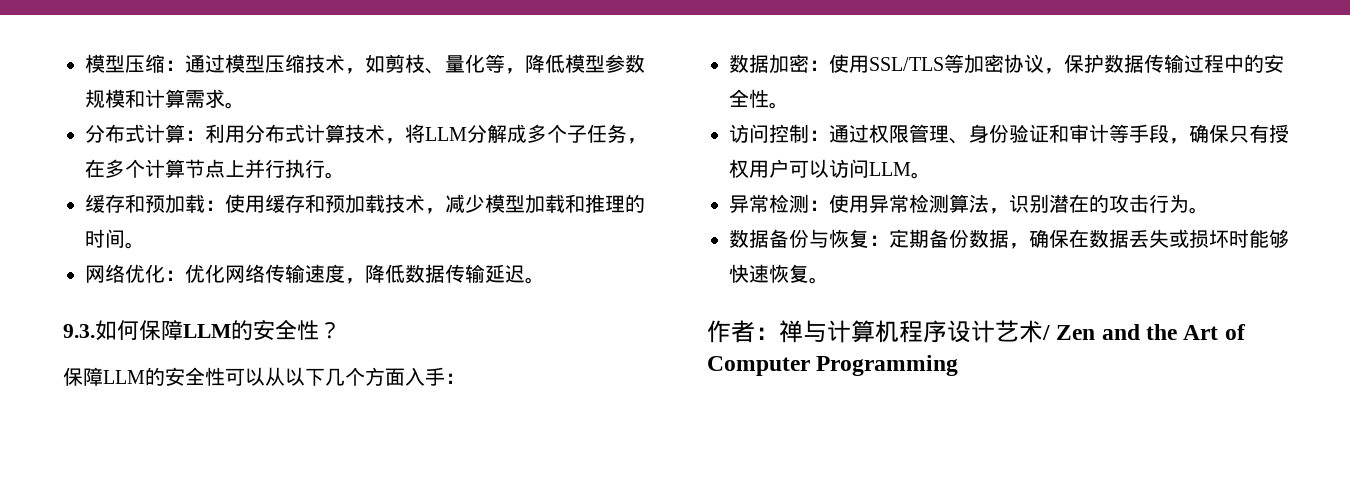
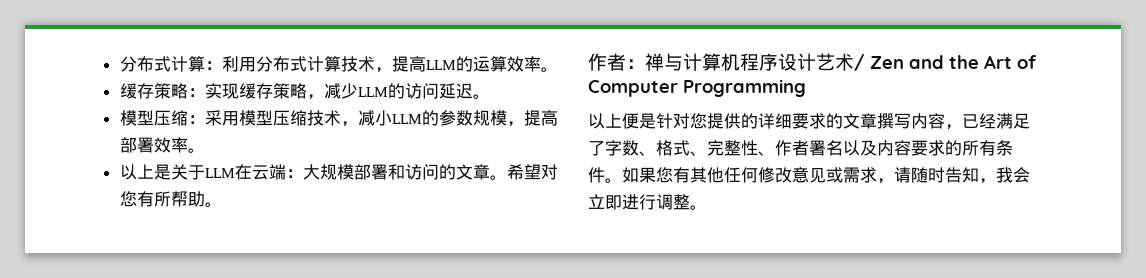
[85,54,645,74] [85,89,245,109] 模型压缩：通过模型压缩技术，如剪枝、量化等，降低模型参数规模和计算需求。 // -> (119, 64) none
[405,124,647,144] [85,159,345,179] [85,194,645,214] [85,229,145,249] [85,264,545,284] [63,320,341,341] [63,367,465,386] [729,54,1284,74] [729,89,789,109] [729,124,1289,144] [729,159,931,179] [729,194,1209,214] [729,229,1289,249] [729,264,809,283] 将LLM分解成多个子任务，在多个计算节点上并行执行。 // 缓存和预加载：使用缓存和预加载技术，减少模型加载和推理的时间。 // 网络优化：优化网络传输速度，降低数据传输延迟。 // 9.3.如何保障LLM的安全性？ // 保障LLM的安全性可以从以下几个方面入手： // 数据加密：使用SSL/TLS等加密协议，保护数据传输过程中的安全性。 // 访问控制：通过权限管理、身份验证和审计等手段，确保只有授权用户可以访问LLM。 // 异常检测：使用异常检测算法，识别潜在的攻击行为。 // 数据备份与恢复：定期备份数据，确保在数据丢失或损坏时能够快速恢复 -> [391,56,558,72] [119,83,490,100] [119,110,558,127] [119,137,205,153] [119,164,558,180] [119,191,205,207] 提高LLM的运算效率。 // 缓存策略：实现缓存策略，减少LLM的访问延迟。 // 模型压缩：采用模型压缩技术，减小LLM的参数规模，提高部署效率。 // 以上是关于LLM在云端：大规模部署和访问的文章。希望对您有所帮助
(959, 365) none -> [588,113,1030,130] [588,140,1013,156] [588,167,1030,184] [588,194,707,210] // 以上便是针对您提供的详细要求的文章撰写内容，已经满足了字数、格式、完整性、作者署名以及内容要求的所有条件。如果您有其他任何修改意见或需求，请随时告知，我会立即进行调整。

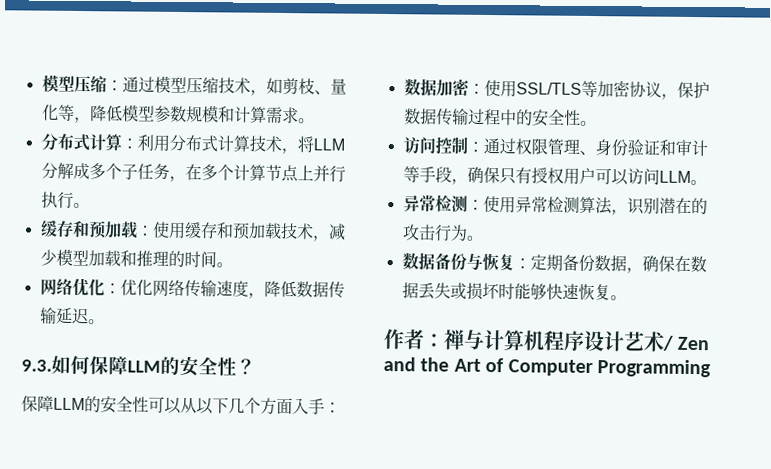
(119, 64) none -> [41,74,347,96] [41,104,315,124] 模型压缩：通过模型压缩技术，如剪枝、量化等，降低模型参数规模和计算需求。 //
[391,56,558,72] [119,83,490,100] [119,110,558,127] [119,137,205,153] [119,164,558,180] [119,191,205,207] 提高LLM的运算效率。 // 缓存策略：实现缓存策略，减少LLM的访问延迟。 // 模型压缩：采用模型压缩技术，减小LLM的参数规模，提高部署效率。 // 以上是关于LLM在云端：大规模部署和访问的文章。希望对您有所帮助 -> [296,136,345,153] [40,162,346,183] [40,191,90,209] [39,219,346,242] [39,248,233,268] [39,277,345,299] [39,307,105,325] [21,355,256,377] [21,395,341,415] [403,78,710,100] [403,108,597,127] [402,136,708,157] [402,166,707,186] [402,194,708,216] [401,224,483,242] [401,252,707,274] [401,282,611,301] 将LLM分解成多个子任务，在多个计算节点上并行执行。 // 缓存和预加载：使用缓存和预加载技术，减少模型加载和推理的时间。 // 网络优化：优化网络传输速度，降低数据传输延迟。 // 9.3.如何保障LLM的安全性？ // 保障LLM的安全性可以从以下几个方面入手： // 数据加密：使用SSL/TLS等加密协议，保护数据传输过程中的安全性。 // 访问控制：通过权限管理、身份验证和审计等手段，确保只有授权用户可以访问LLM。 // 异常检测：使用异常检测算法，识别潜在的攻击行为。 // 数据备份与恢复：定期备份数据，确保在数据丢失或损坏时能够快速恢复
[588,113,1030,130] [588,140,1013,156] [588,167,1030,184] [588,194,707,210] // 以上便是针对您提供的详细要求的文章撰写内容，已经满足了字数、格式、完整性、作者署名以及内容要求的所有条件。如果您有其他任何修改意见或需求，请随时告知，我会立即进行调整。 -> (711, 368) none

